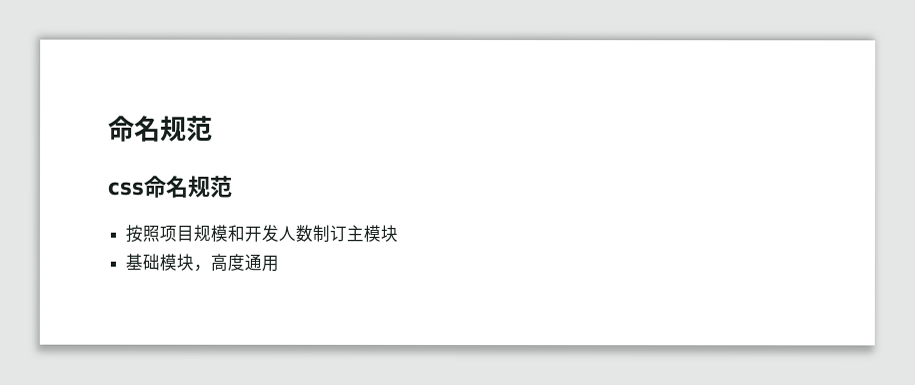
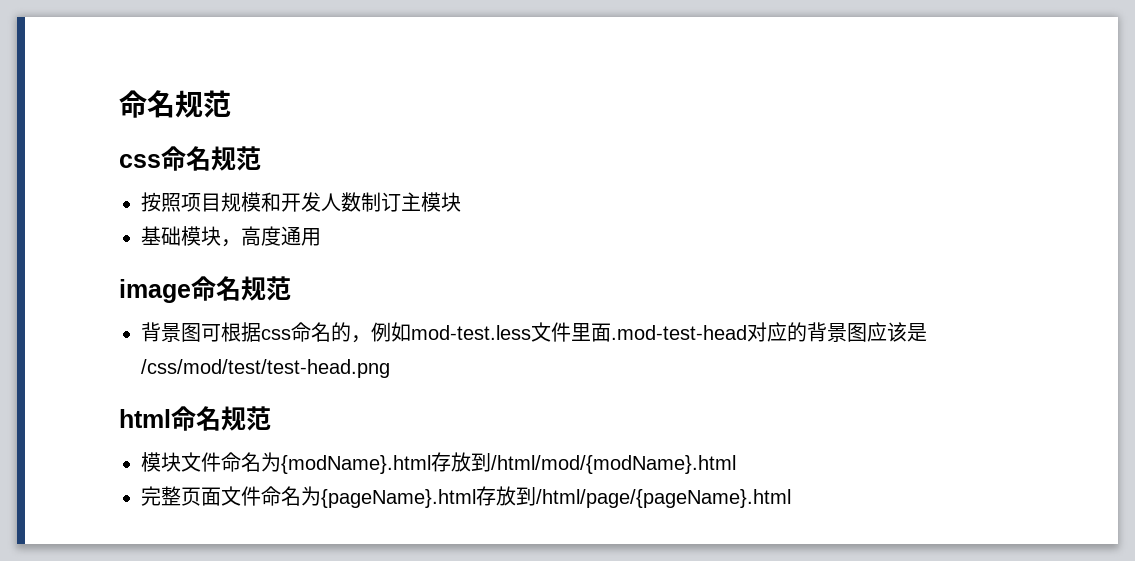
(280, 263) none -> [119,276,291,303] [141,322,927,343] [141,359,390,378] [119,406,271,431] [141,452,736,474] [141,486,791,508] // image命名规范 // 背景图可根据css命名的，例如mod-test.less文件里面.mod-test-head对应的背景图应该是/css/mod/test/test-head.png // html命名规范 // 模块文件命名为{modName}.html存放到/html/mod/{modName}.html // 完整页面文件命名为{pageName}.html存放到/html/page/{pageName}.html

